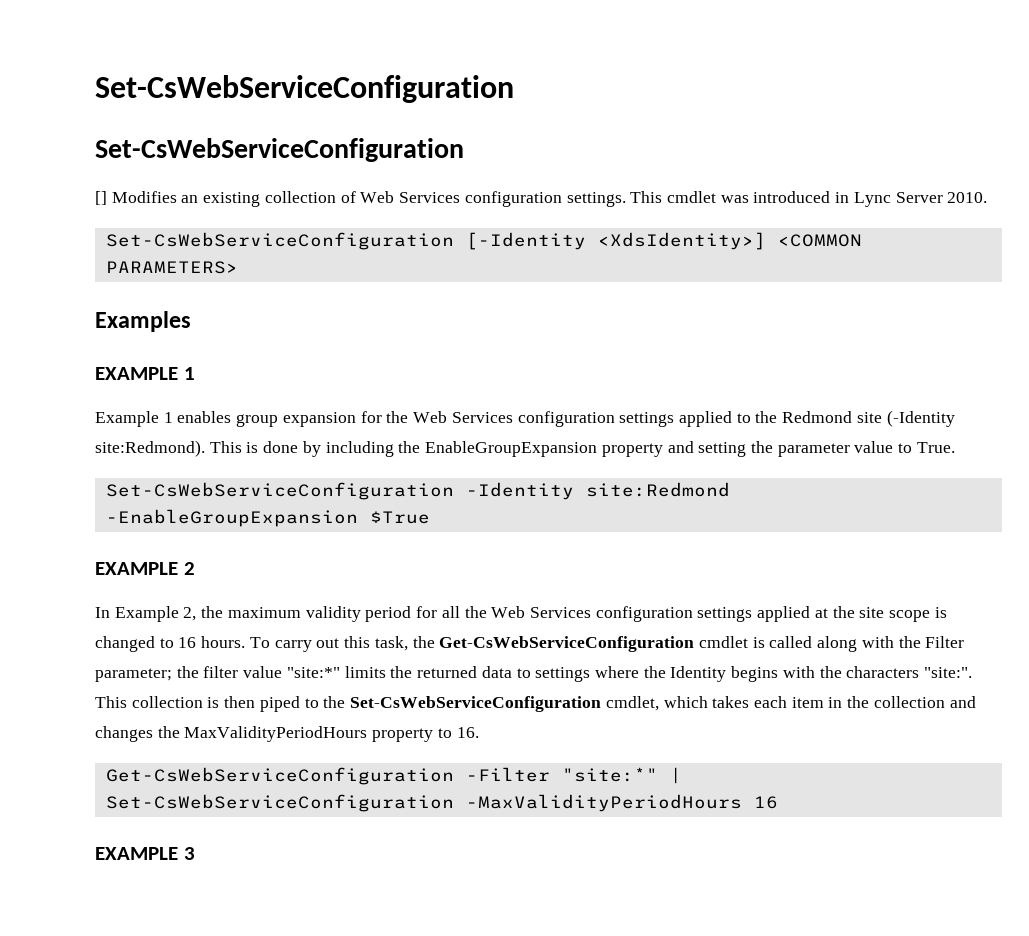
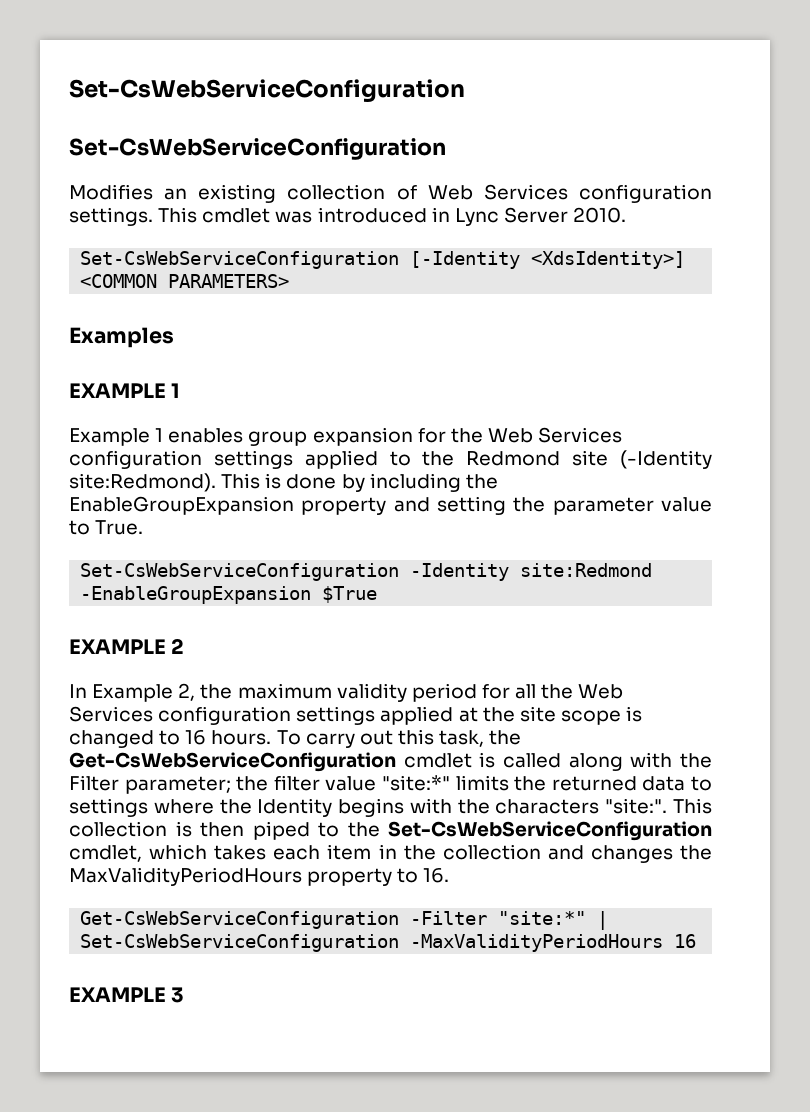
[95,191,107,205] [] -> (446, 149) none

